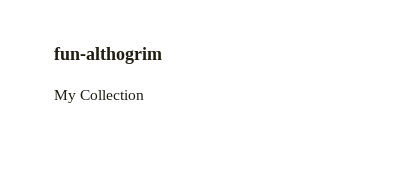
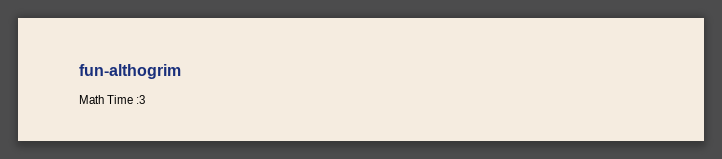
[54,90,145,103] My Collection -> [79,95,146,104] Math Time :3

